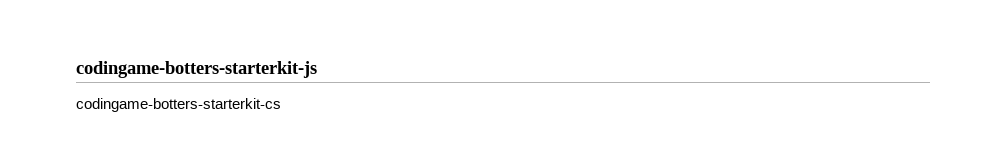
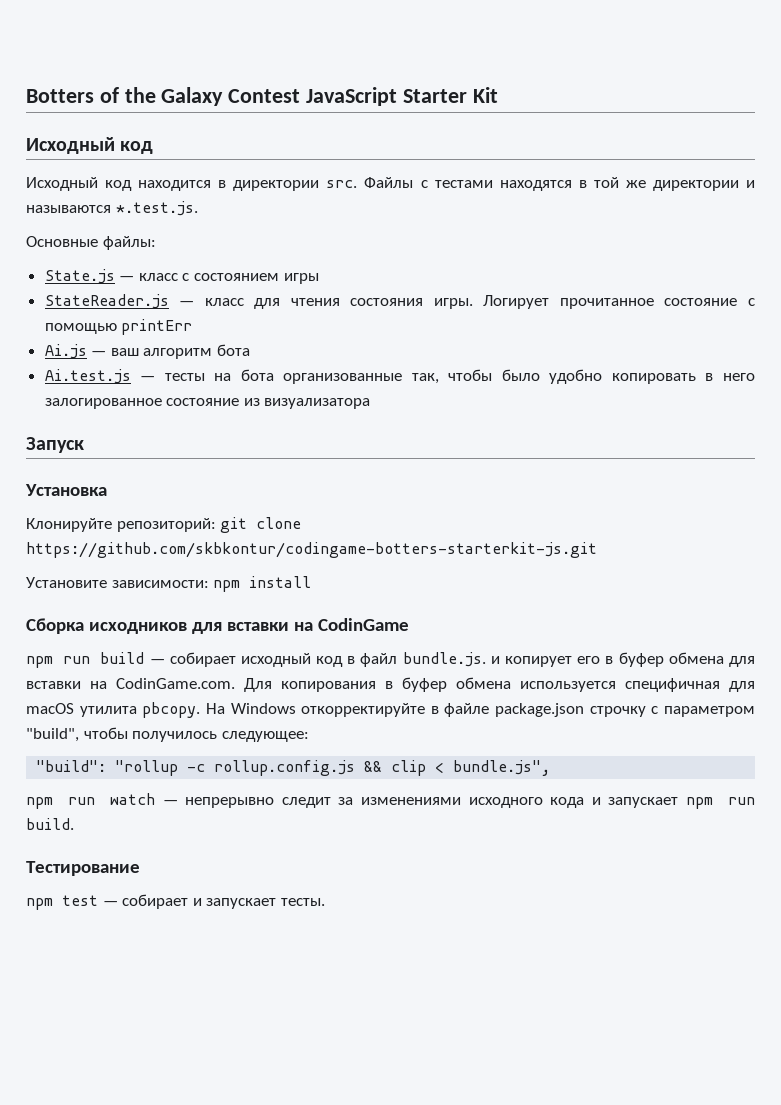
[76,61,317,78] [76,98,281,112] codingame-botters-starterkit-js // codingame-botters-starterkit-cs -> [26,87,498,106] [26,137,154,154] [26,177,755,191] [26,201,198,216] [26,236,156,250] [44,269,319,284] [44,294,755,309] [44,319,193,335] [44,344,251,359] [44,369,755,384] [44,398,371,409] [26,437,84,453] [25,484,107,496] [26,517,302,533] [26,542,597,558] [26,576,312,592] [26,618,409,634] [26,652,756,668] [26,677,755,692] [26,702,755,718] [26,727,309,742] [36,760,551,776] [26,793,755,809] [26,818,74,830] [26,861,140,876] [26,894,325,910] Botters of the Galaxy Contest JavaScript Starter Kit // Исходный код // Исходный код находится в директории src. Файлы с тестами находятся в той же директории и называются *.test.js. // Основные файлы: // State.js — класс с состоянием игры // StateReader.js — класс для чтения состояния игры. Логирует прочитанное состояние с помощью printErr // Ai.js — ваш алгоритм бота // Ai.test.js — тесты на бота организованные так, чтобы было удобно копировать в него залогированное состояние из визуализатора // Запуск // Установка // Клонируйте репозиторий: git clone https://github.com/skbkontur/codingame-botters-starterkit-js.git // Установите зависимости: npm install // Сборка исходников для вставки на CodinGame // npm run build — собирает исходный код в файл bundle.js. и копирует его в буфер обмена для вставки на CodinGame.com. Для копирования в буфер обмена используется специфичная для macOS утилита pbcopy. На Windows откорректируйте в файле package.json строчку с параметром "build", чтобы получилось следующее: // "build": "rollup -c rollup.config.js && clip < bundle.js", // npm run watch — непрерывно следит за изменениями исходного кода и запускает npm run build. // Тестирование // npm test — собирает и запускает тесты.

